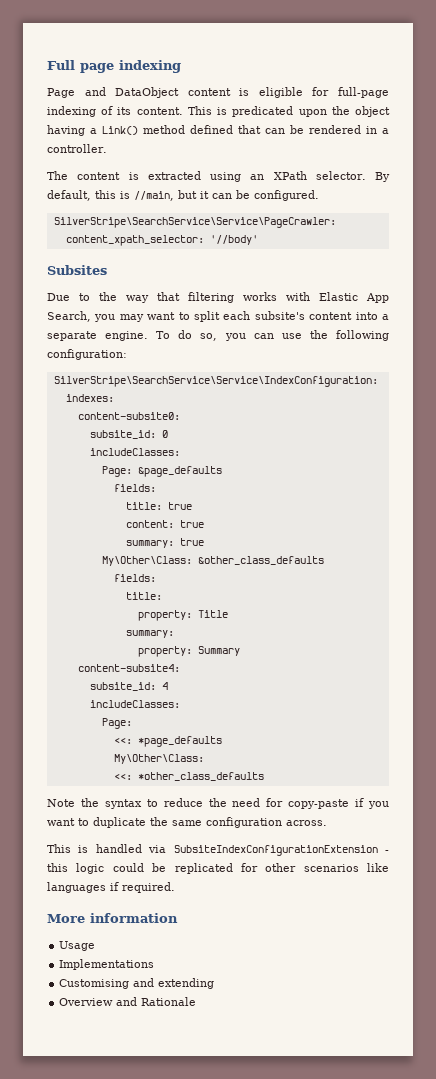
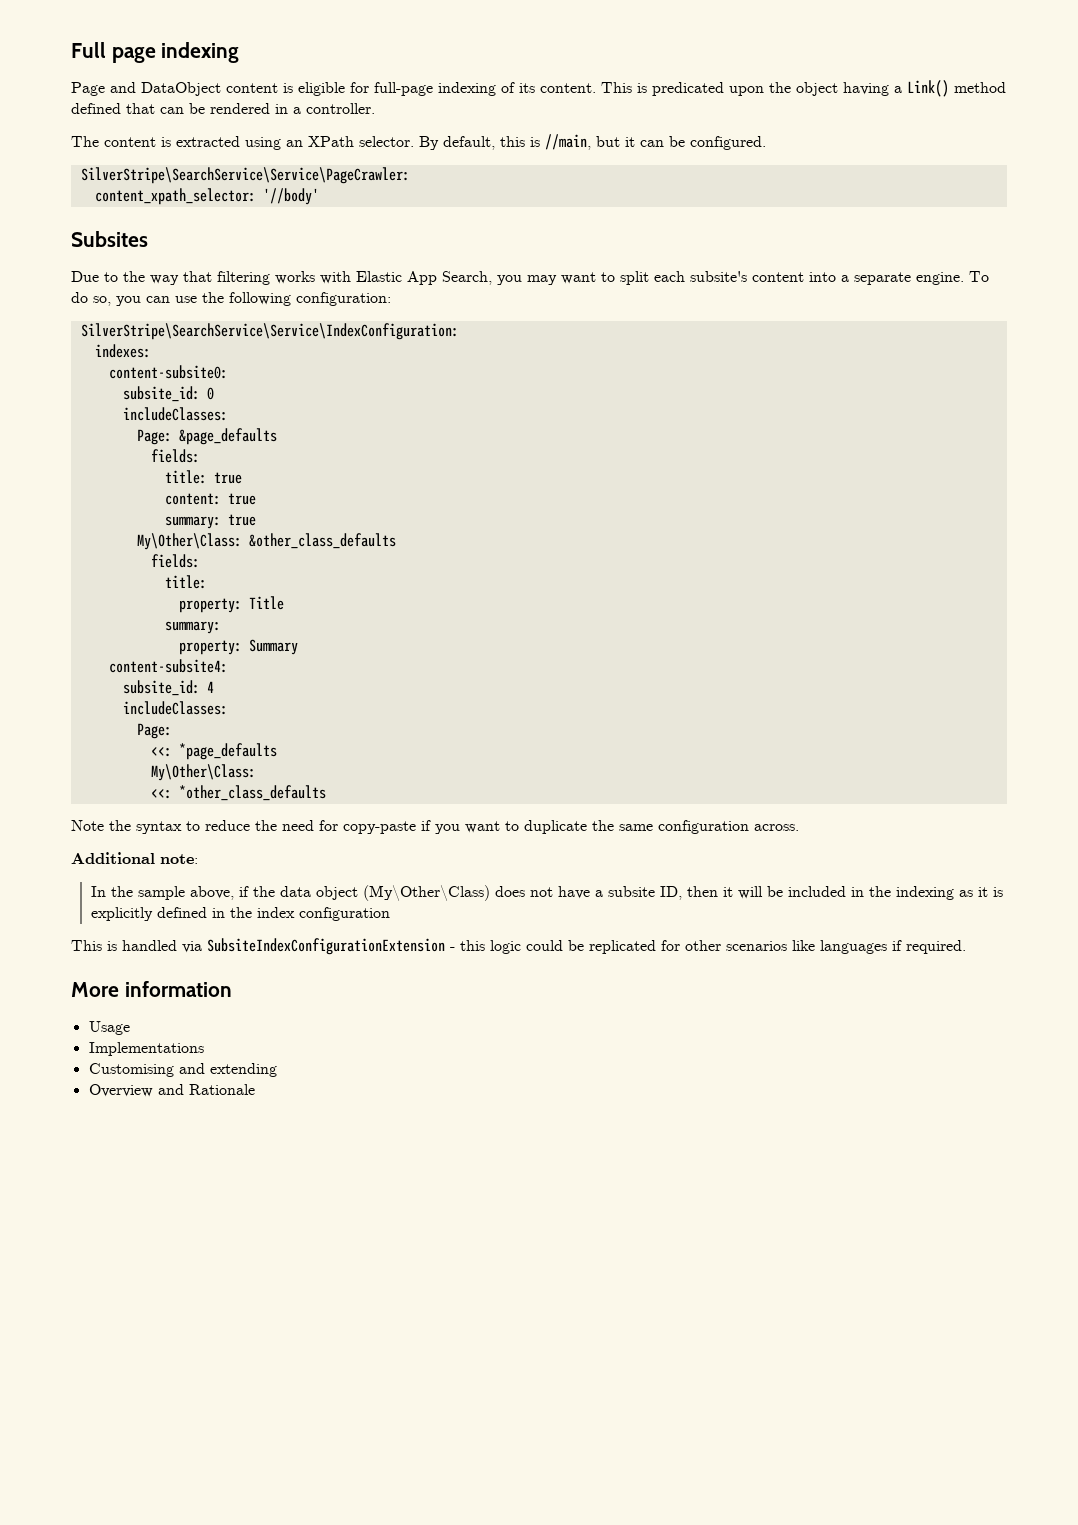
(327, 823) none -> [71,852,198,864] [91,885,1004,901] [91,907,391,921] // Additional note: // In the sample above, if the data object (My\Other\Class) does not have a subsite ID, then it will be included in the indexing as it is explicitly defined in the index configuration

